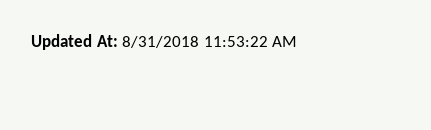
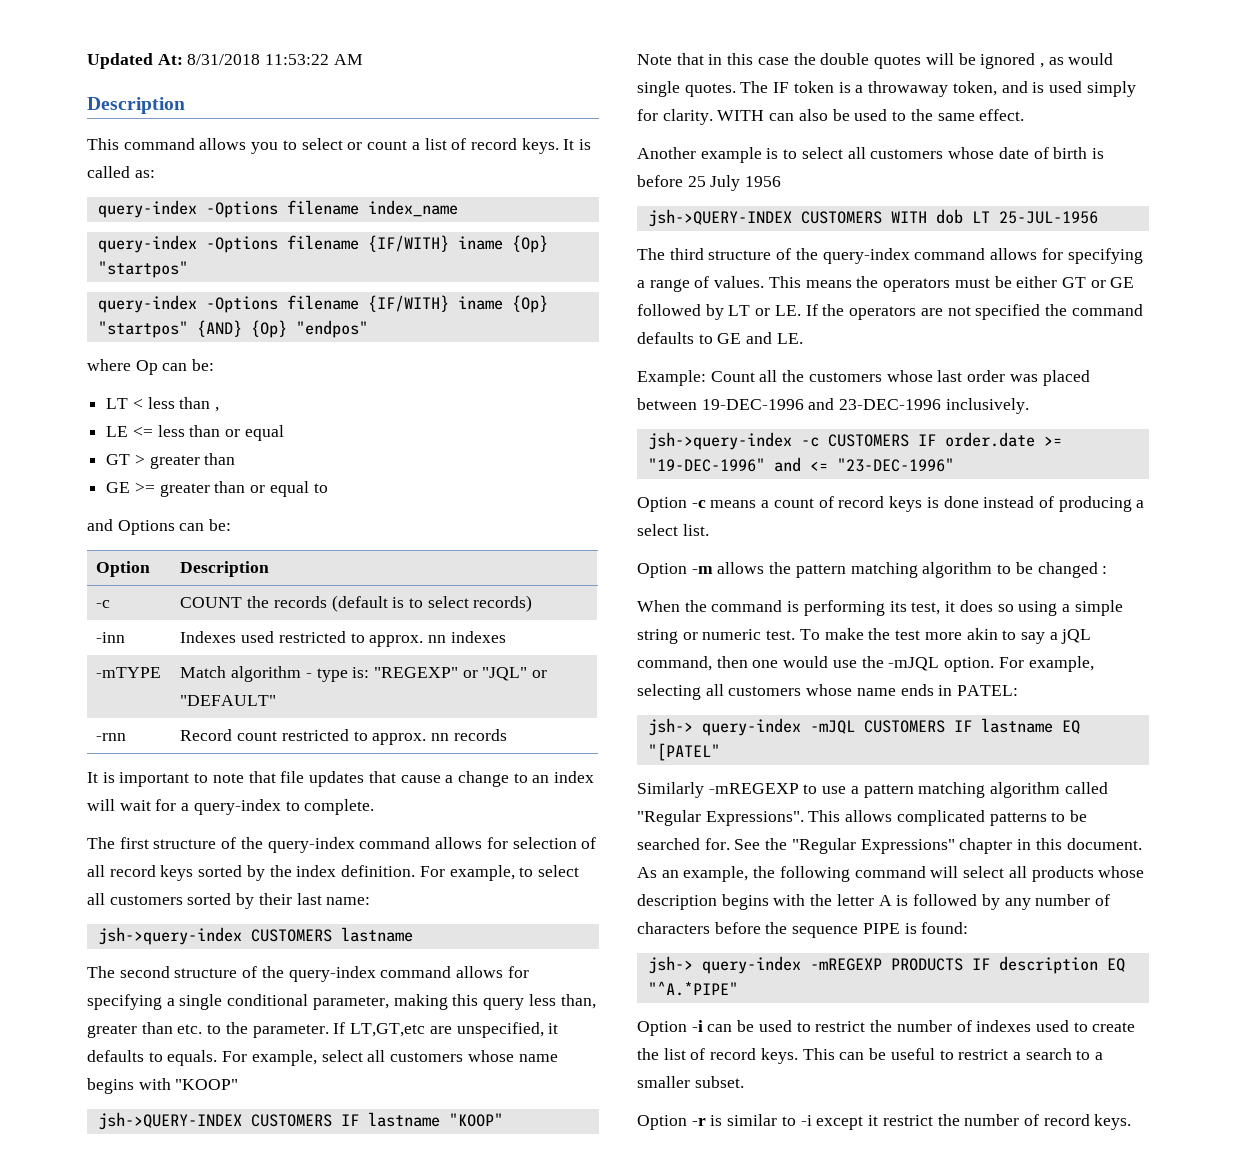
(298, 41) none -> [87,97,185,114] [87,138,592,154] [87,166,155,178] [97,200,458,218] [97,235,548,253] [97,261,188,278] [97,295,548,313] [97,320,368,338] [87,359,215,375] [106,397,220,412] [106,425,284,441] [106,453,236,469] [106,481,328,497] [87,519,232,535] [96,561,151,577] [180,561,270,577] [96,600,111,608] [180,595,533,612] [96,632,126,643] [180,631,506,647] [96,667,162,678] [180,666,548,682] [180,695,277,706] [96,733,127,741] [180,729,507,745] [87,771,595,787] [87,799,375,815] [87,837,597,853] [87,865,579,881] [87,893,371,909] [97,927,413,945] [87,966,529,982] [87,994,596,1010] [87,1022,559,1038] [87,1050,558,1066] [87,1078,239,1094] [97,1112,503,1130] [637,53,1114,69] [637,81,1136,97] [637,109,1025,125] [637,147,1104,163] [637,175,782,191] [647,209,1098,227] [637,248,1143,264] [637,276,1135,292] [637,304,1143,320] [637,332,803,344] [637,370,1090,386] [637,398,1029,414] [647,432,1062,450] [647,457,954,472] [637,496,1145,512] [637,524,709,536] [637,562,1108,578] [637,600,1123,616] [637,628,1092,644] [637,656,1094,672] [637,684,1019,700] [647,718,1080,736] [647,743,720,761] [637,782,1108,798] [637,810,1088,826] [637,838,1142,854] [637,866,1145,882] [637,894,1110,910] [637,922,969,938] [647,956,1125,974] [647,981,738,996] [637,1020,1136,1036] [637,1048,1104,1064] [637,1076,744,1088] [637,1114,1132,1130] // Description // This command allows you to select or count a list of record keys. It is called as: // query-index -Options filename index_name // query-index -Options filename {IF/WITH} iname {Op} "startpos" // query-index -Options filename {IF/WITH} iname {Op} "startpos" {AND} {Op} "endpos" // where Op can be: // LT < less than , // LE <= less than or equal // GT > greater than // GE >= greater than or equal to // and Options can be: // Option | Description // -c | COUNT the records (default is to select records) // -inn | Indexes used restricted to approx. nn indexes // -mTYPE | Match algorithm - type is: "REGEXP" or "JQL" or "DEFAULT" // -rnn | Record count restricted to approx. nn records // It is important to note that file updates that cause a change to an index will wait for a query-index to complete. // The first structure of the query-index command allows for selection of all record keys sorted by the index definition. For example, to select all customers sorted by their last name: // jsh->query-index CUSTOMERS lastname // The second structure of the query-index command allows for specifying a single conditional parameter, making this query less than, greater than etc. to the parameter. If LT,GT,etc are unspecified, it defaults to equals. For example, select all customers whose name begins with "KOOP" // jsh->QUERY-INDEX CUSTOMERS IF lastname "KOOP" // Note that in this case the double quotes will be ignored , as would single quotes. The IF token is a throwaway token, and is used simply for clarity. WITH can also be used to the same effect. // Another example is to select all customers whose date of birth is before 25 July 1956 // jsh->QUERY-INDEX CUSTOMERS WITH dob LT 25-JUL-1956 // The third structure of the query-index command allows for specifying a range of values. This means the operators must be either GT or GE followed by LT or LE. If the operators are not specified the command defaults to GE and LE. // Example: Count all the customers whose last order was placed between 19-DEC-1996 and 23-DEC-1996 inclusively. // jsh->query-index -c CUSTOMERS IF order.date >= "19-DEC-1996" and <= "23-DEC-1996" // Option -c means a count of record keys is done instead of producing a select list. // Option -m allows the pattern matching algorithm to be changed : // When the command is performing its test, it does so using a simple string or numeric test. To make the test more akin to say a jQL command, then one would use the -mJQL option. For example, selecting all customers whose name ends in PATEL: // jsh-> query-index -mJQL CUSTOMERS IF lastname EQ "[PATEL" // Similarly -mREGEXP to use a pattern matching algorithm called "Regular Expressions". This allows complicated patterns to be searched for. See the "Regular Expressions" chapter in this document. As an example, the following command will select all products whose description begins with the letter A is followed by any number of characters before the sequence PIPE is found: // jsh-> query-index -mREGEXP PRODUCTS IF description EQ "^A.*PIPE" // Option -i can be used to restrict the number of indexes used to create the list of record keys. This can be useful to restrict a search to a smaller subset. // Option -r is similar to -i except it restrict the number of record keys.

